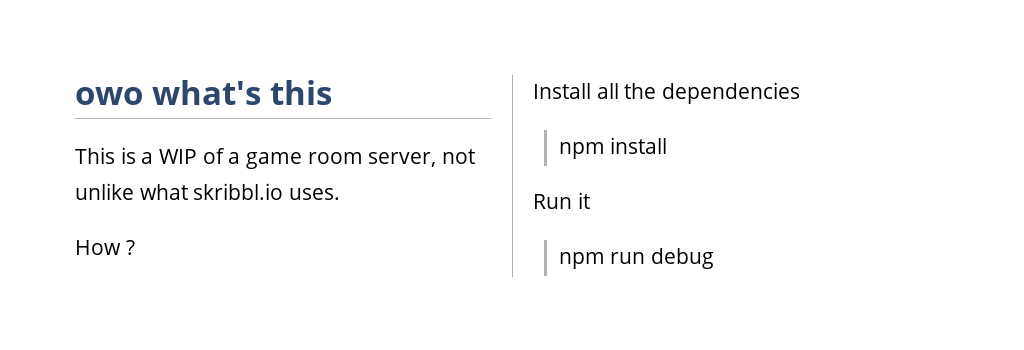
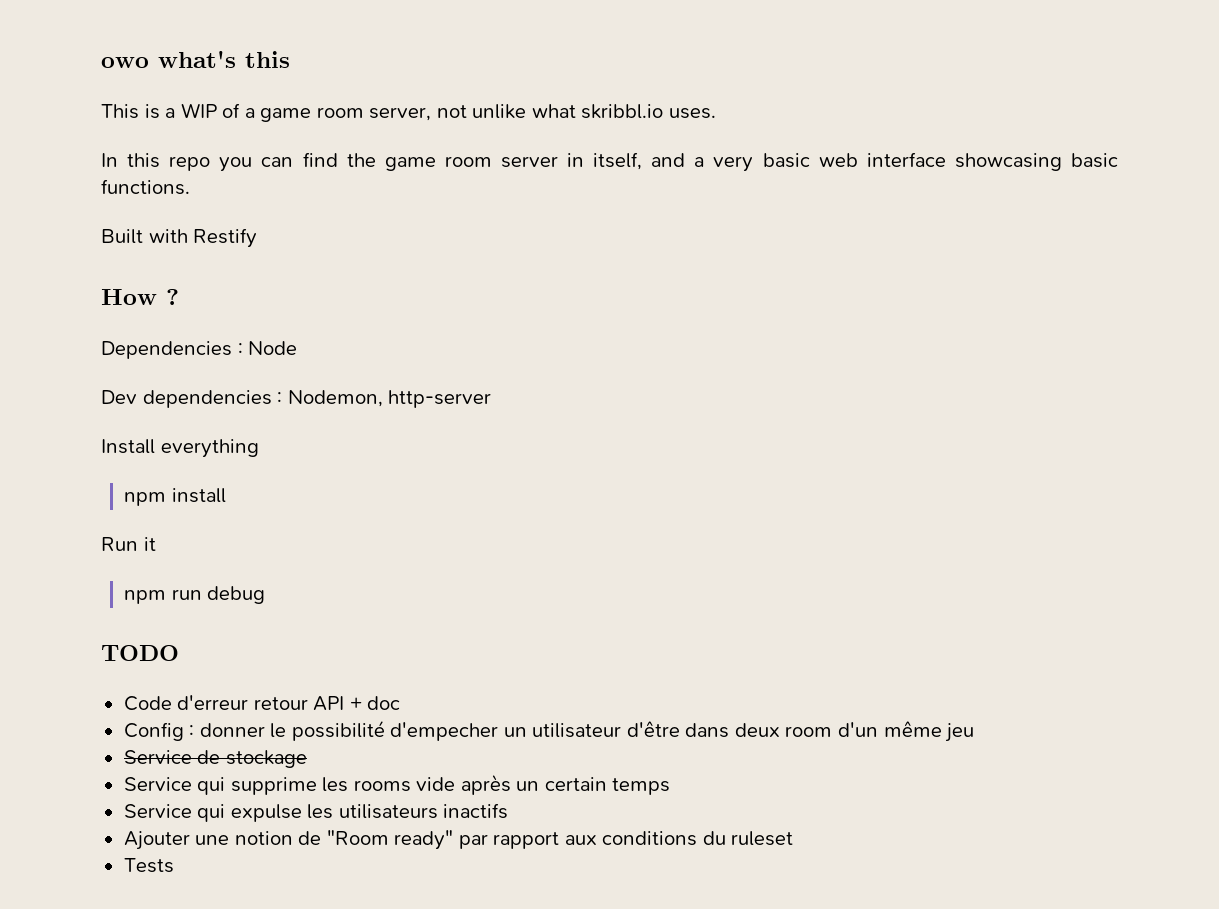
[75,240,135,255] [533,82,801,104] How ? // Install all the dependencies -> [101,152,1119,172] [101,179,190,195] [101,228,258,248] [101,289,179,305] [101,341,298,359] [101,390,492,408] [101,439,259,458] In this repo you can find the game room server in itself, and a very basic web interface showcasing basic functions. // Built with Restify // How ? // Dependencies : Node // Dev dependencies : Nodemon, http-server // Install everything
(714, 258) none -> [101,645,179,661] [123,695,401,711] [123,720,975,742] [123,750,307,768] [123,774,671,795] [123,803,509,822] [123,830,794,850] [123,858,174,873] // TODO // Code d'erreur retour API + doc // Config : donner le possibilité d'empecher un utilisateur d'être dans deux room d'un même jeu // Service de stockage // Service qui supprime les rooms vide après un certain temps // Service qui expulse les utilisateurs inactifs // Ajouter une notion de "Room ready" par rapport aux conditions du ruleset // Tests

